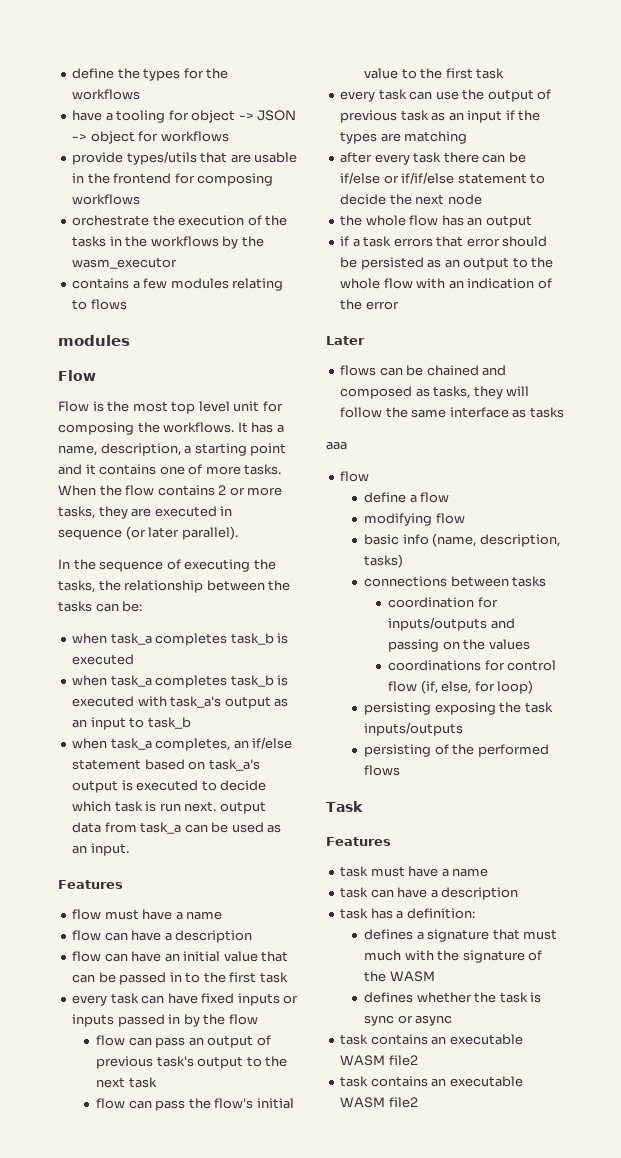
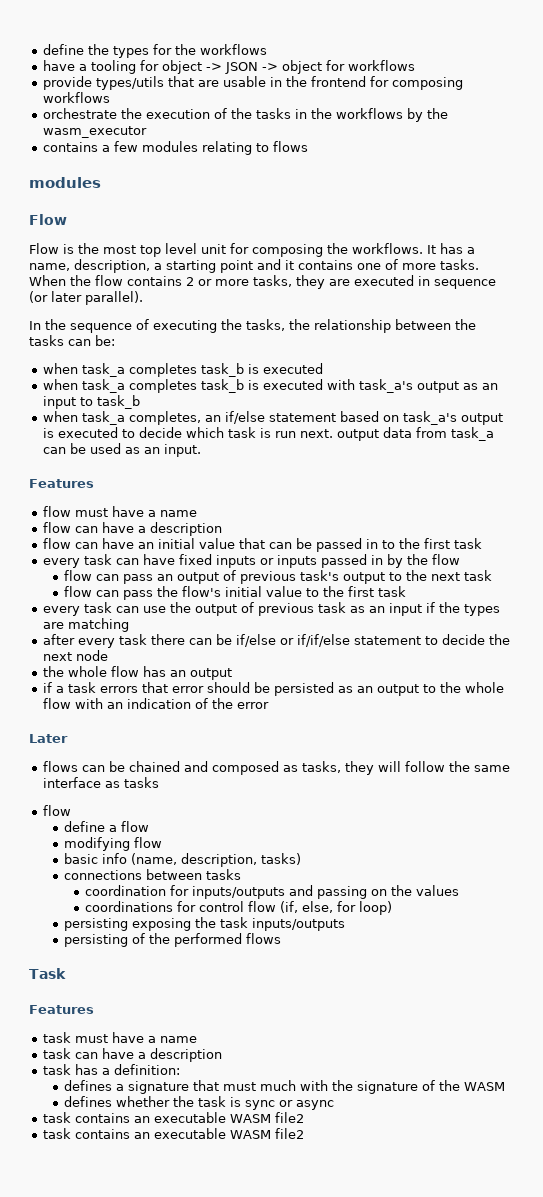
[326,441,347,450] // aaa -> (159, 782) none

